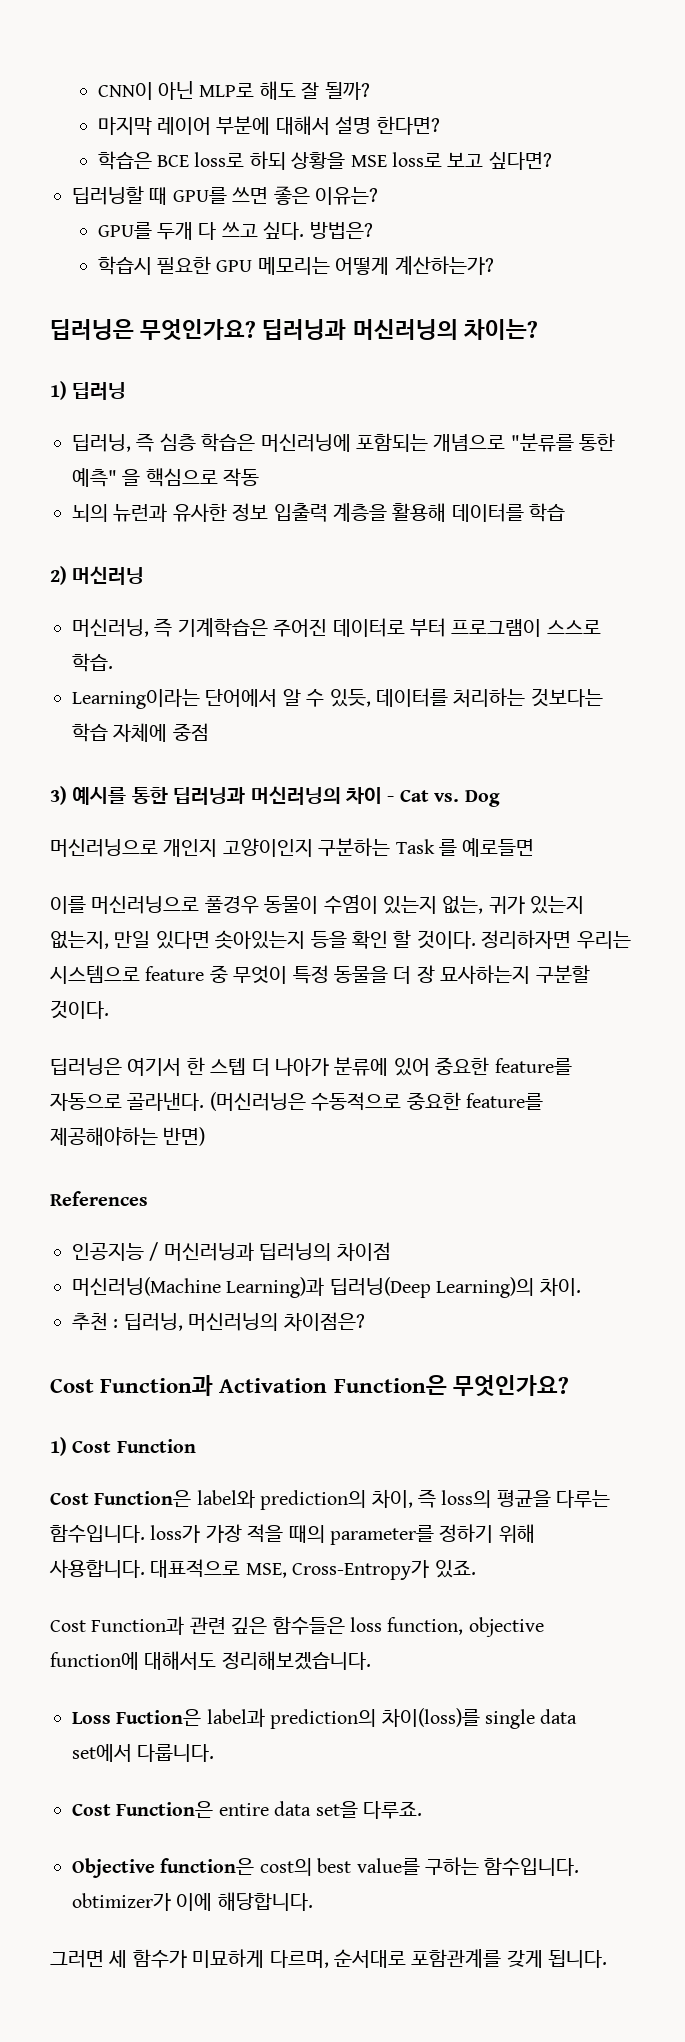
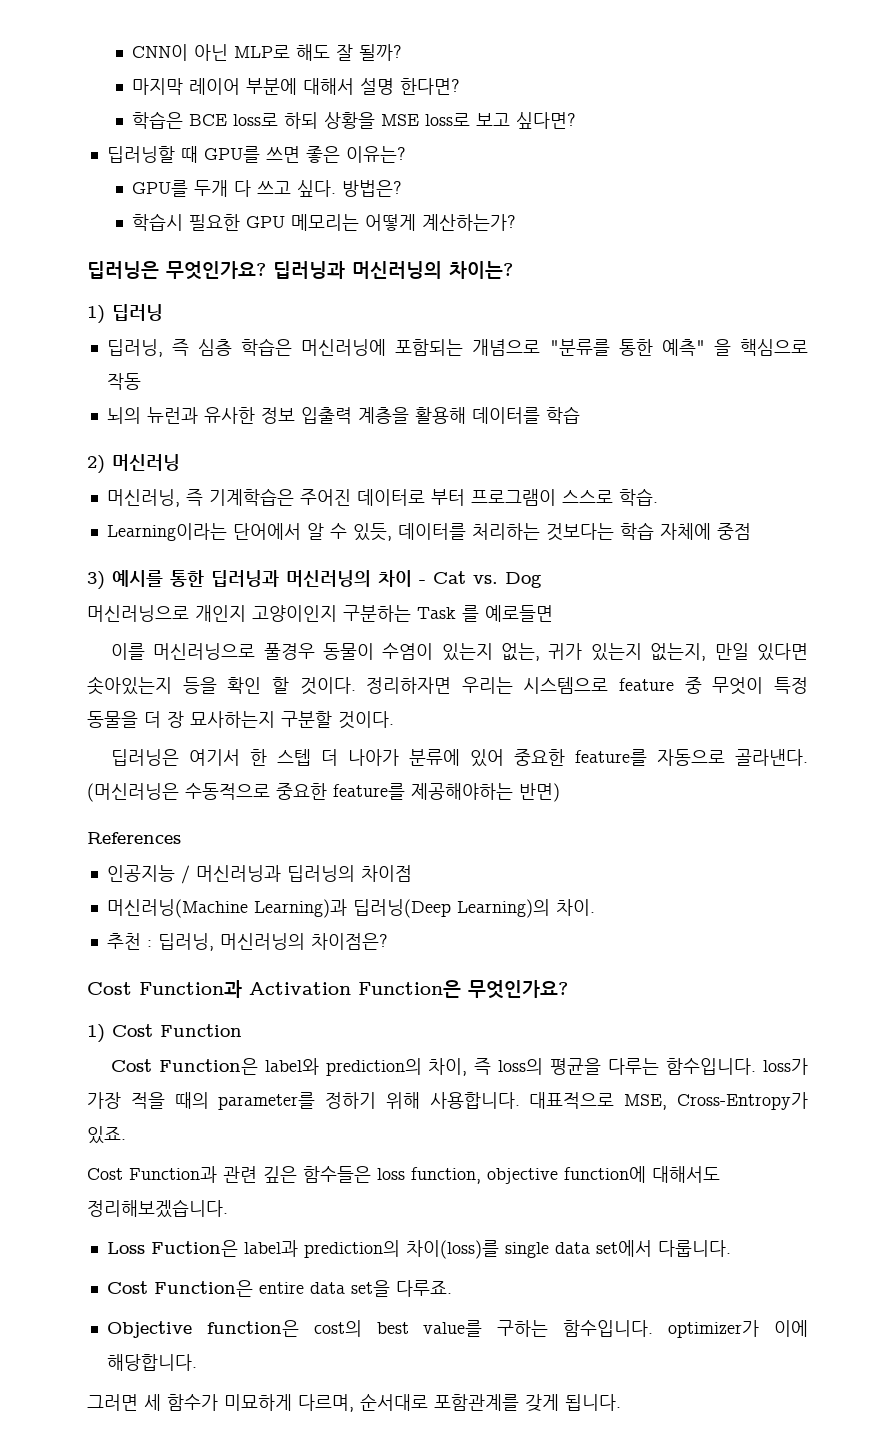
[72,1893,171,1911] obtimizer가 -> [668,1320,760,1338] optimizer가

